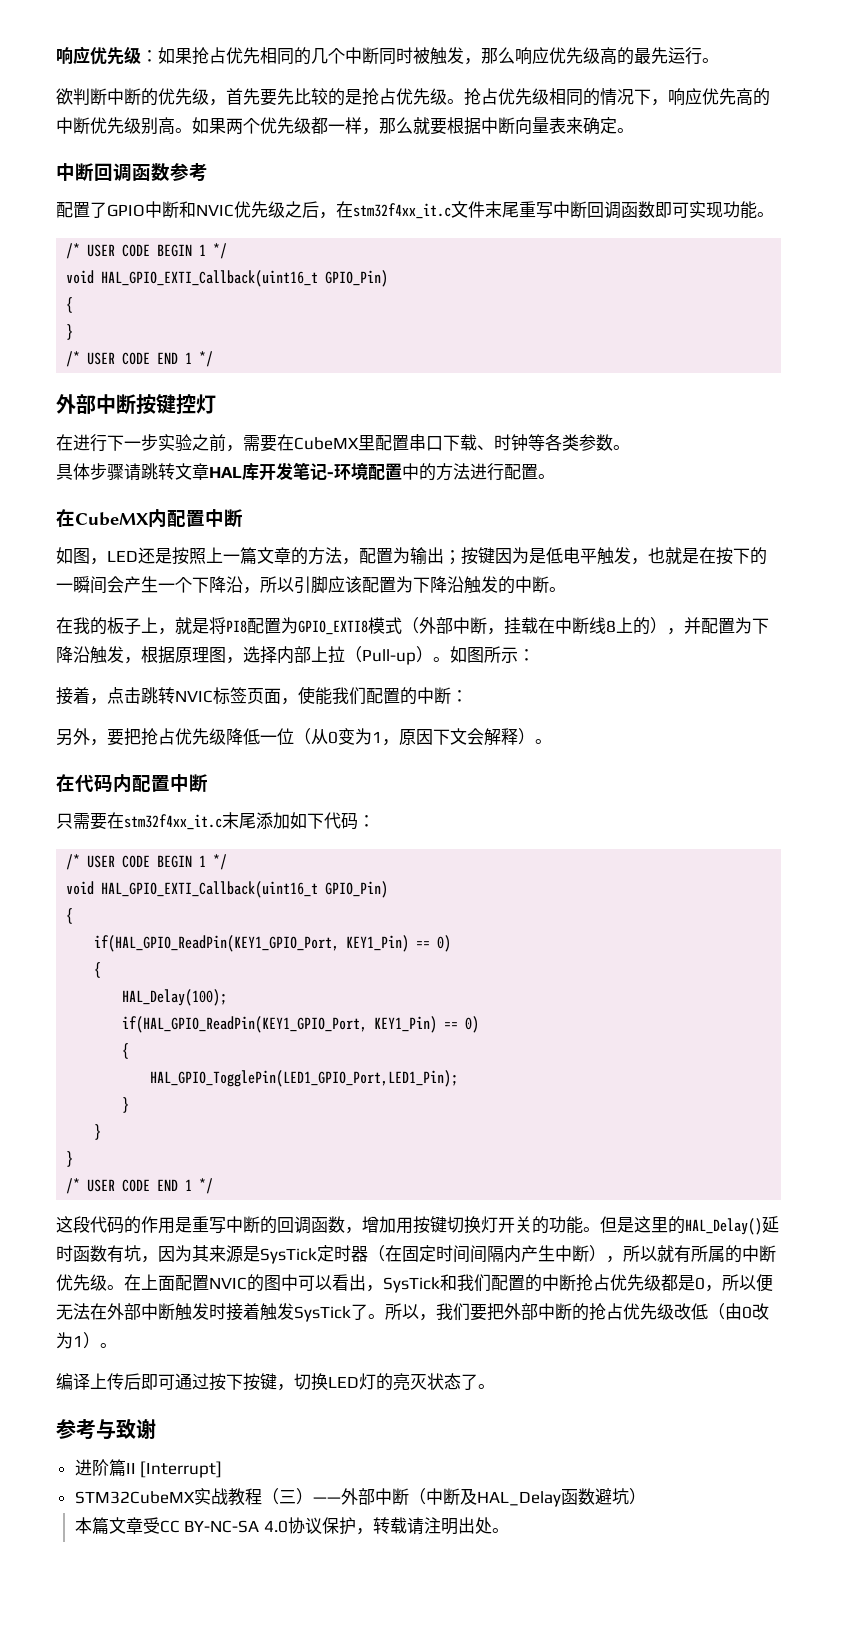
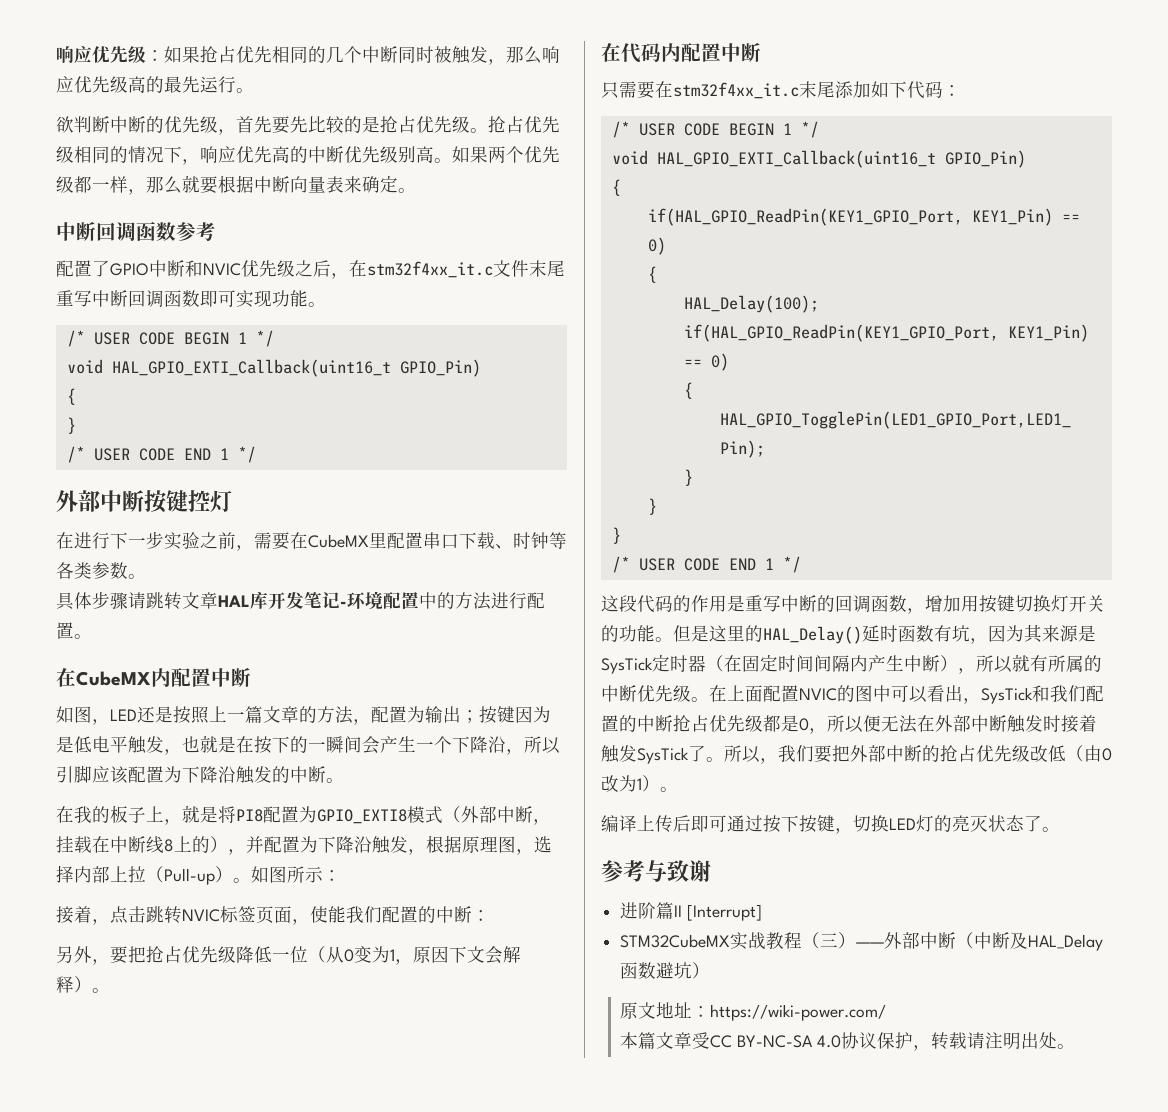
(646, 1496) none -> [620,1002,887,1021] // 原文地址：https://wiki-power.com/

